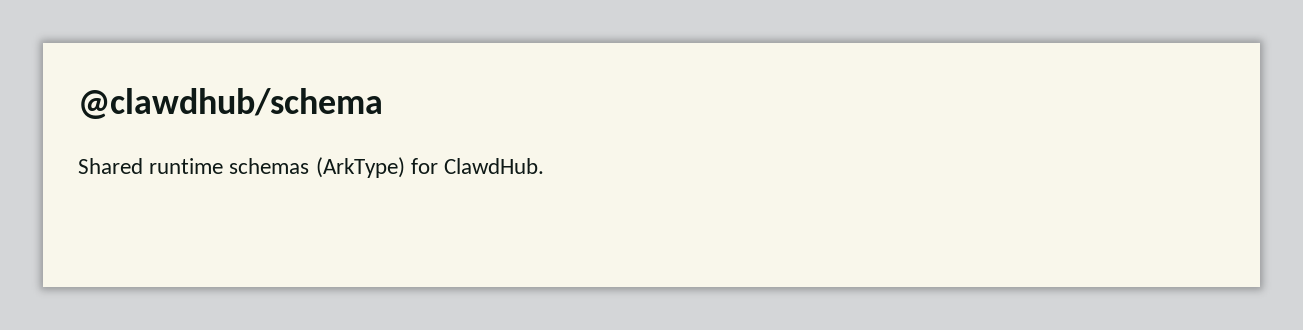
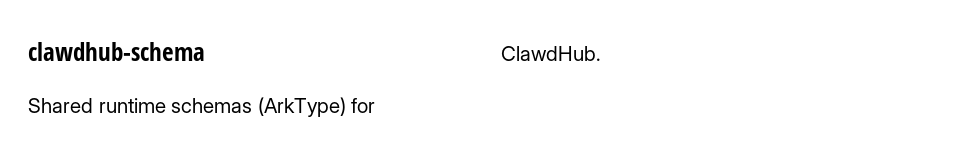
[78,88,383,119] @clawdhub/schema -> [28,42,205,61] clawdhub-schema

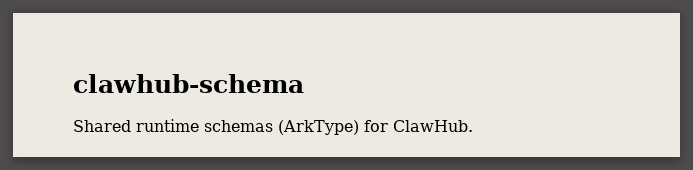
[28,42,205,61] clawdhub-schema -> [73,74,304,93] clawhub-schema
[501,46,601,61] ClawdHub. -> [393,120,473,132] ClawHub.

